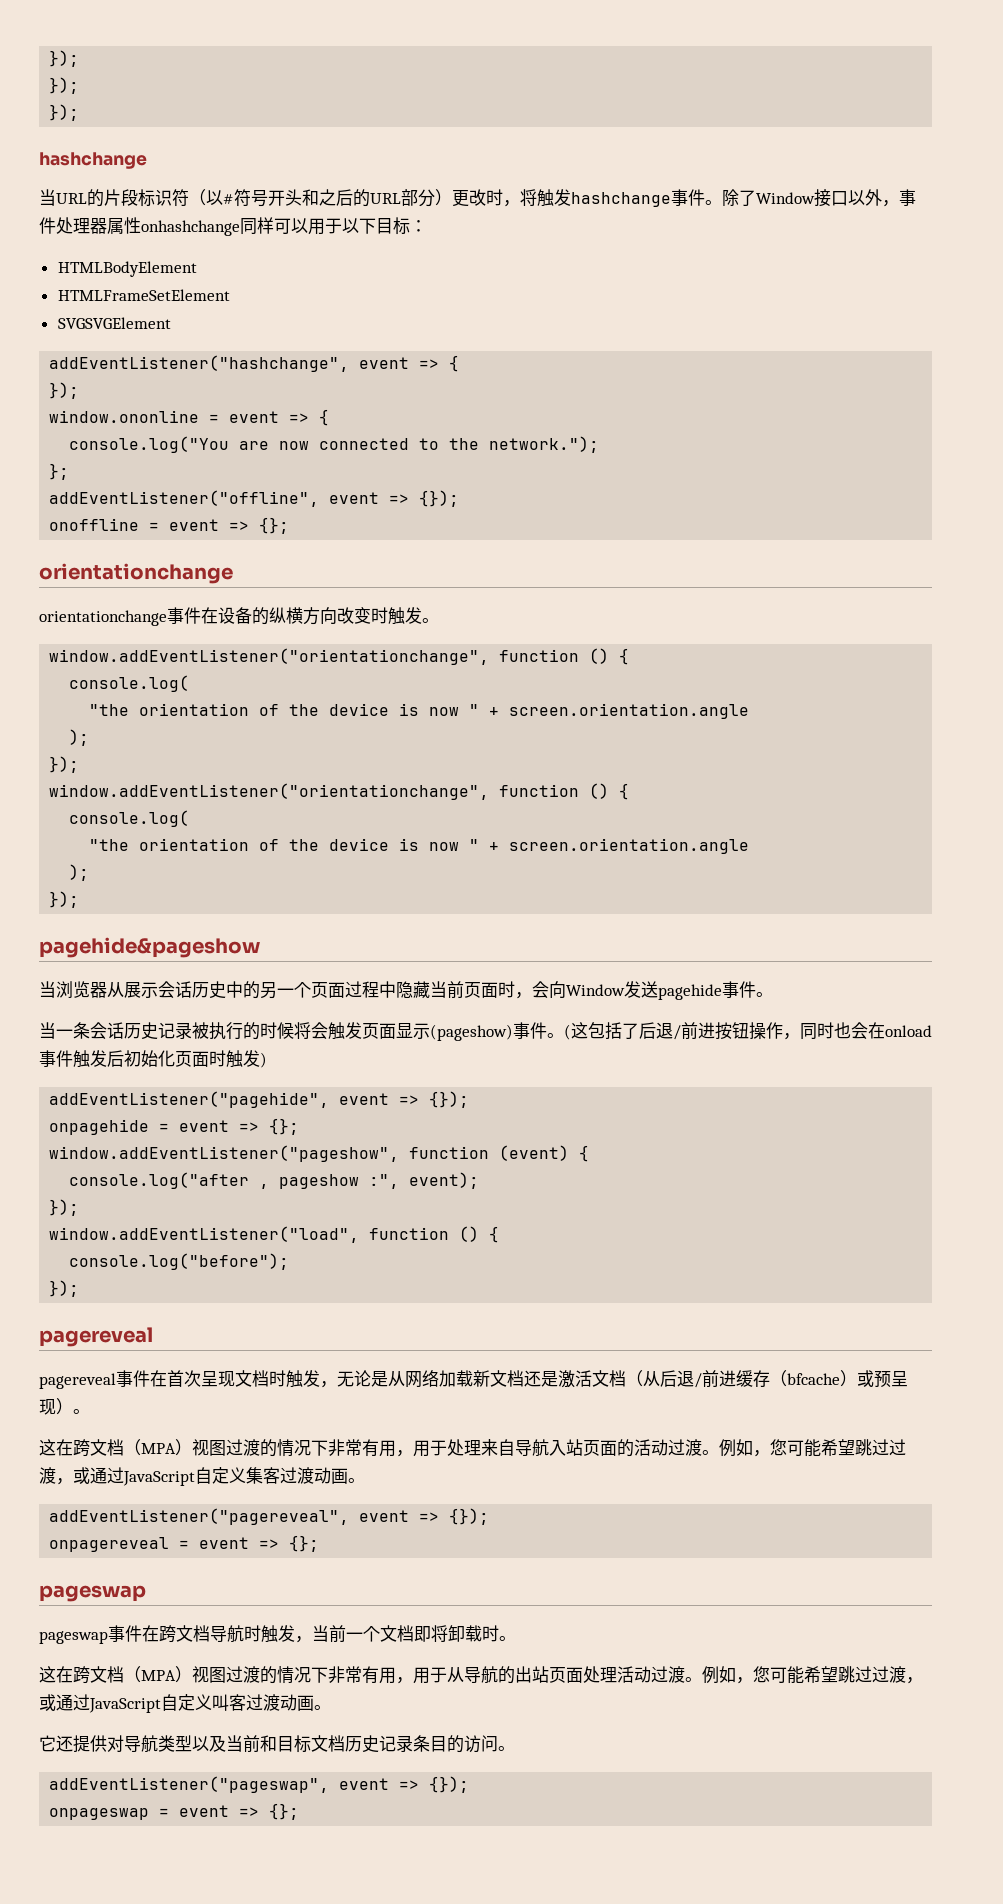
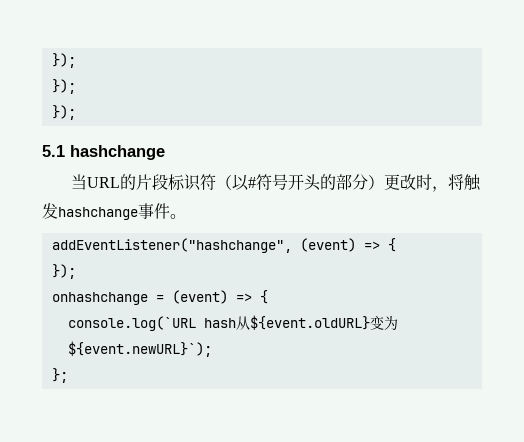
(80, 112) none -> [42,145,65,157] 5.1
[302,189,401,207] 和之后的URL -> [320,174,337,190] 的
[722,189,916,207] [39,217,427,236] [57,261,197,277] [57,289,230,301] [57,317,171,329] 除了Window接口以外，事件处理器属性onhashchange同样可以用于以下目标： // HTMLBodyElement // HTMLFrameSetElement // SVGSVGElement -> (186, 216) none
[359,357,410,369] event -> [299,238,356,252] (event)
[49,409,330,426] [69,436,600,453] [49,463,70,480] [49,490,460,507] [49,517,290,534] [39,563,233,584] [39,607,439,626] [49,648,630,665] [69,675,190,692] [89,703,750,719] [69,729,90,746] [49,756,80,773] [49,783,630,800] [69,810,190,827] [89,838,750,854] [69,864,90,881] [49,891,80,908] [39,937,260,958] [39,981,773,1000] [39,1022,932,1041] [39,1050,267,1068] [49,1091,470,1108] [49,1118,300,1135] [49,1145,590,1162] [69,1172,480,1189] [49,1199,80,1216] [49,1226,500,1243] [69,1253,290,1270] [49,1280,80,1297] [39,1327,153,1347] [39,1370,908,1389] [39,1398,90,1415] [39,1439,906,1457] [39,1467,365,1486] [49,1508,490,1525] [49,1535,320,1552] [39,1585,146,1602] [39,1625,516,1644] [39,1666,923,1684] [39,1694,331,1713] [39,1735,515,1753] [49,1776,470,1793] [49,1803,300,1820] window.ononline = event => { // console.log("You are now connected to the network."); // }; // addEventListener("offline", event => {}); // onoffline = event => {}; // orientationchange // orientationchange事件在设备的纵横方向改变时触发。 // window.addEventListener("orientationchange", function () { // console.log( // "the orientation of the device is now " + screen.orientation.angle // ); // }); // window.addEventListener("orientationchange", function () { // console.log( // "the orientation of the device is now " + screen.orientation.angle // ); // }); // pagehide&pageshow // 当浏览器从展示会话历史中的另一个页面过程中隐藏当前页面时，会向Window发送pagehide事件。 // 当一条会话历史记录被执行的时候将会触发页面显示(pageshow)事件。(这包括了后退/前进按钮操作，同时也会在onload事件触发后初始化页面时触发) // addEventListener("pagehide", event => {}); // onpagehide = event => {}; // window.addEventListener("pageshow", function (event) { // console.log("after , pageshow :", event); // }); // window.addEventListener("load", function () { // console.log("before"); // }); // pagereveal // pagereveal事件在首次呈现文档时触发，无论是从网络加载新文档还是激活文档（从后退/前进缓存（bfcache）或预呈现）。 // 这在跨文档（MPA）视图过渡的情况下非常有用，用于处理来自导航入站页面的活动过渡。例如，您可能希望跳过过渡，或通过JavaScript自定义集客过渡动画。 // addEventListener("pagereveal", event => {}); // onpagereveal = event => {}; // pageswap // pageswap事件在跨文档导航时触发，当前一个文档即将卸载时。 // 这在跨文档（MPA）视图过渡的情况下非常有用，用于从导航的出站页面处理活动过渡。例如，您可能希望跳过过渡，或通过JavaScript自定义叫客过渡动画。 // 它还提供对导航类型以及当前和目标文档历史记录条目的访问。 // addEventListener("pageswap", event => {}); // onpageswap = event => {}; -> [51,290,268,305] [67,315,398,331] [67,341,212,357] [51,368,68,383] onhashchange = (event) => { // console.log(`URL hash从${event.oldURL}变为${event.newURL}`); // };

